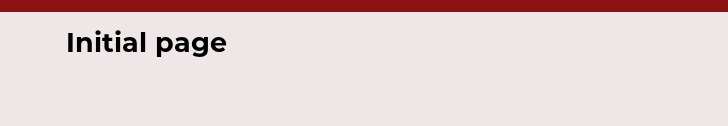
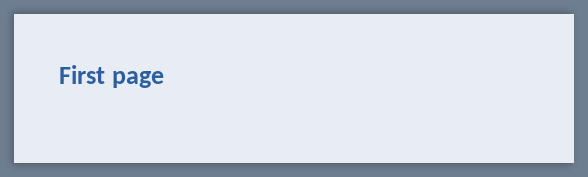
[66,30,147,52] Initial -> [59,65,105,84] First

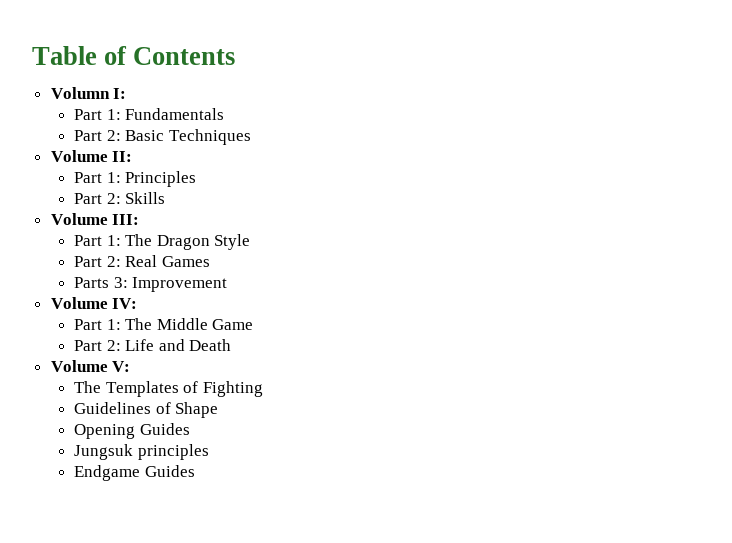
[59,65,165,88] First page -> [32,46,236,65] [50,87,127,99] [73,108,225,120] [73,129,251,145] [50,150,133,162] [73,171,197,187] [73,192,166,204] [50,213,140,225] [73,234,251,250] [73,255,210,267] [73,277,228,292] [50,297,138,309] [73,318,254,330] [73,339,232,351] [50,360,131,372] [73,381,263,397] [73,402,219,418] [73,423,190,439] [73,444,209,460] [73,465,195,481] Table of Contents // Volumn I: // Part 1: Fundamentals // Part 2: Basic Techniques // Volume II: // Part 1: Principles // Part 2: Skills // Volume III: // Part 1: The Dragon Style // Part 2: Real Games // Parts 3: Improvement // Volume IV: // Part 1: The Middle Game // Part 2: Life and Death // Volume V: // The Templates of Fighting // Guidelines of Shape // Opening Guides // Jungsuk principles // Endgame Guides

